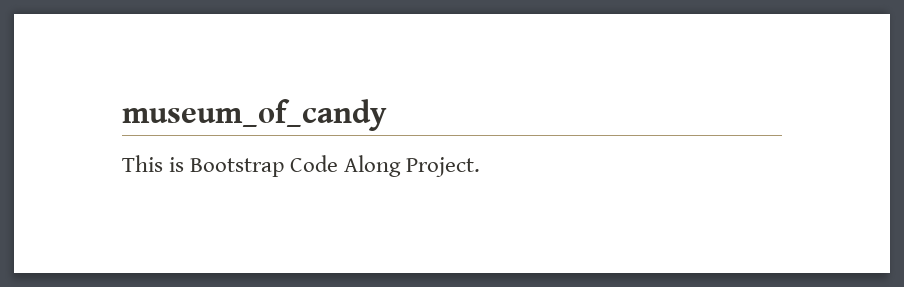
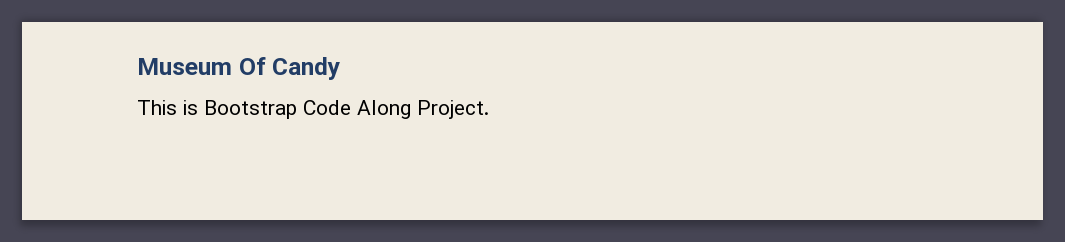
[122,99,387,131] museum_of_candy -> [137,57,341,80] Museum Of Candy

